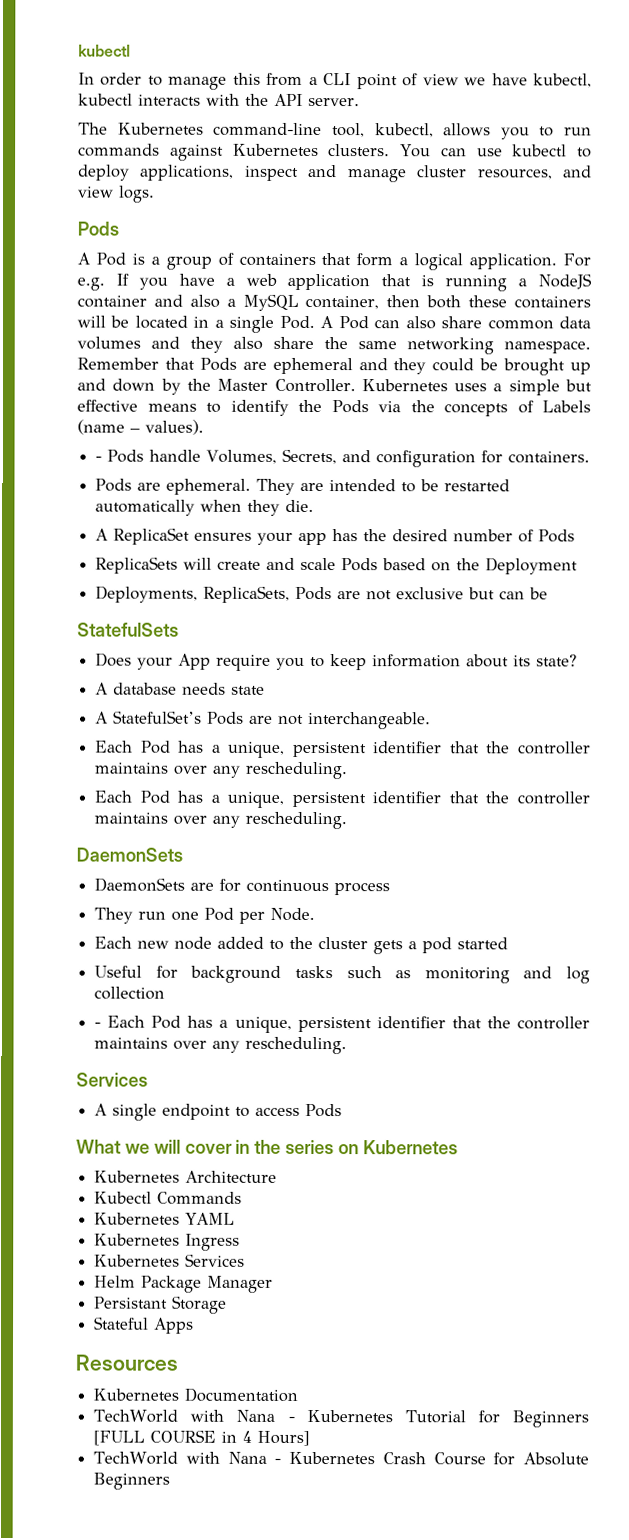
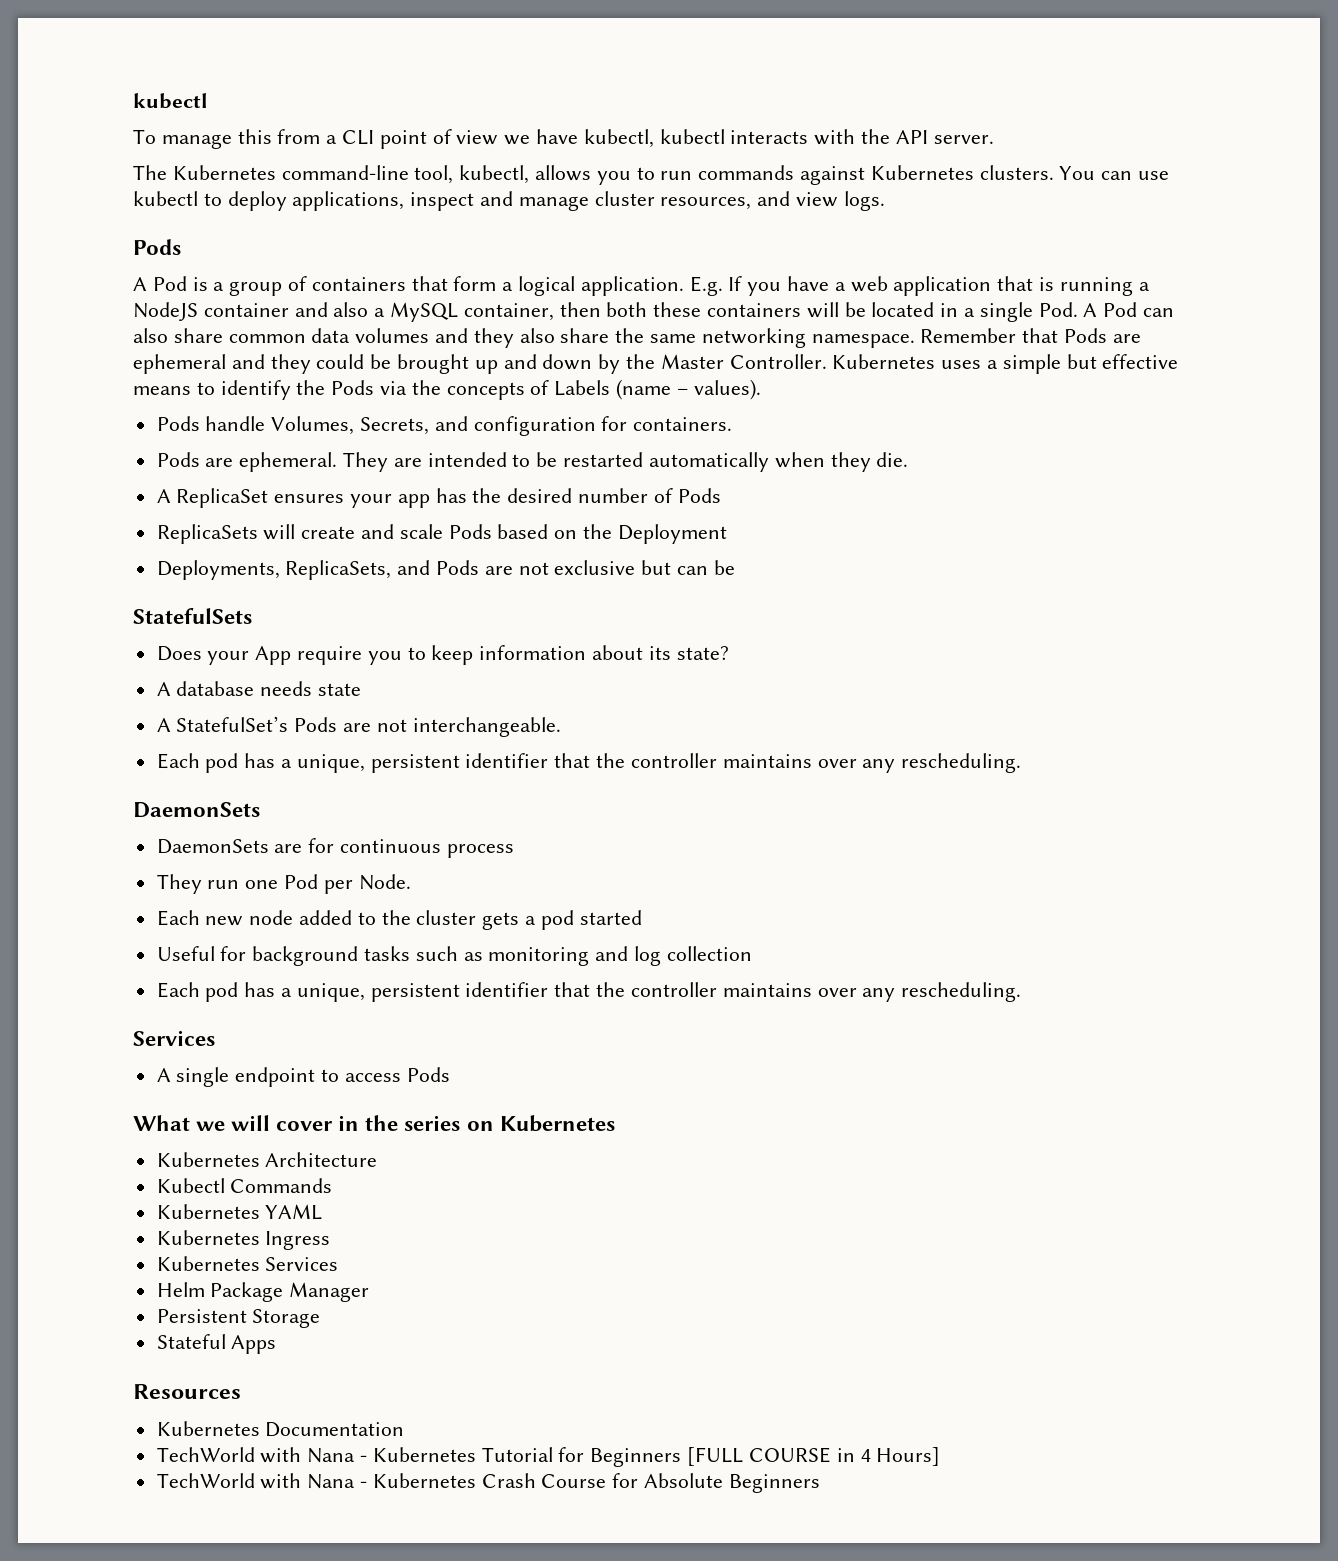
[78,72,163,86] In order to -> [133,129,156,144] To
[563,253,591,267] [77,277,105,291] For e.g. -> [689,276,723,296] E.g.
[95,456,103,462] - -> (761, 389) none
(291, 594) none -> [397,560,431,575] and
[140,740,591,758] [94,761,349,780] [94,790,170,804] Pod has a unique, persistent identifier that the controller maintains over any rescheduling. // Each Pod -> [205,753,239,773] pod
[94,1015,182,1029] - Each Pod -> [156,982,239,1002] Each pod
[94,1296,169,1309] Persistant -> [156,1309,247,1323] Persistent

